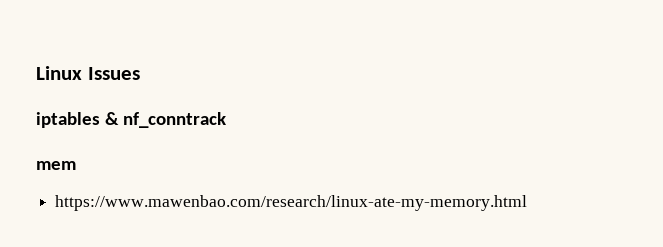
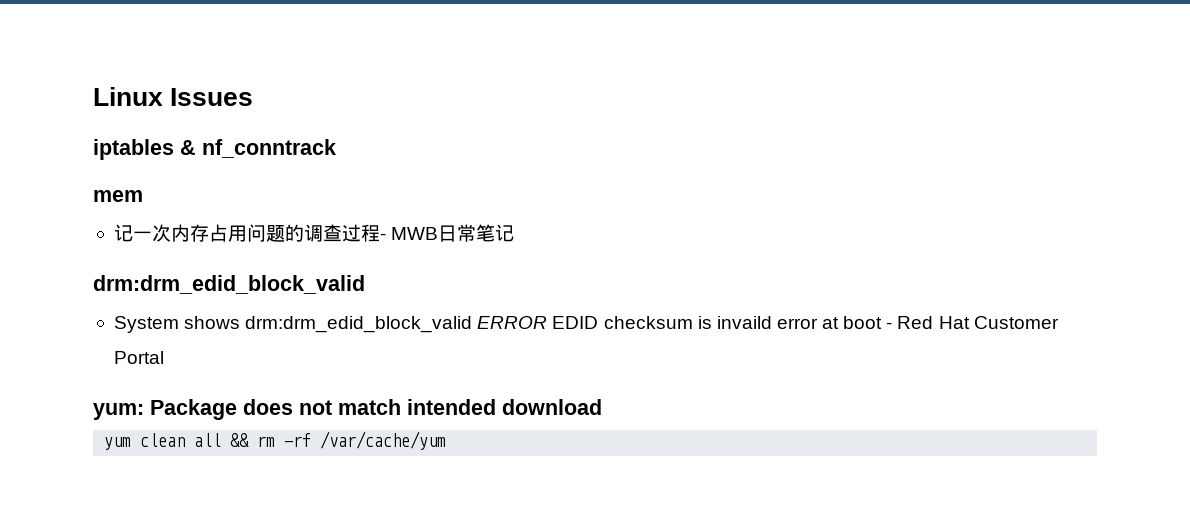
[55,195,528,211] https://www.mawenbao.com/research/linux-ate-my-memory.html -> [113,224,515,242] [93,275,365,294] [113,316,1059,333] [113,351,164,364] [93,399,602,420] [104,431,447,450] 记一次内存占用问题的调查过程- MWB日常笔记 // drm:drm_edid_block_valid // System shows drm:drm_edid_block_valid ERROR EDID checksum is invaild error at boot - Red Hat Customer Portal // yum: Package does not match intended download // yum clean all && rm -rf /var/cache/yum

